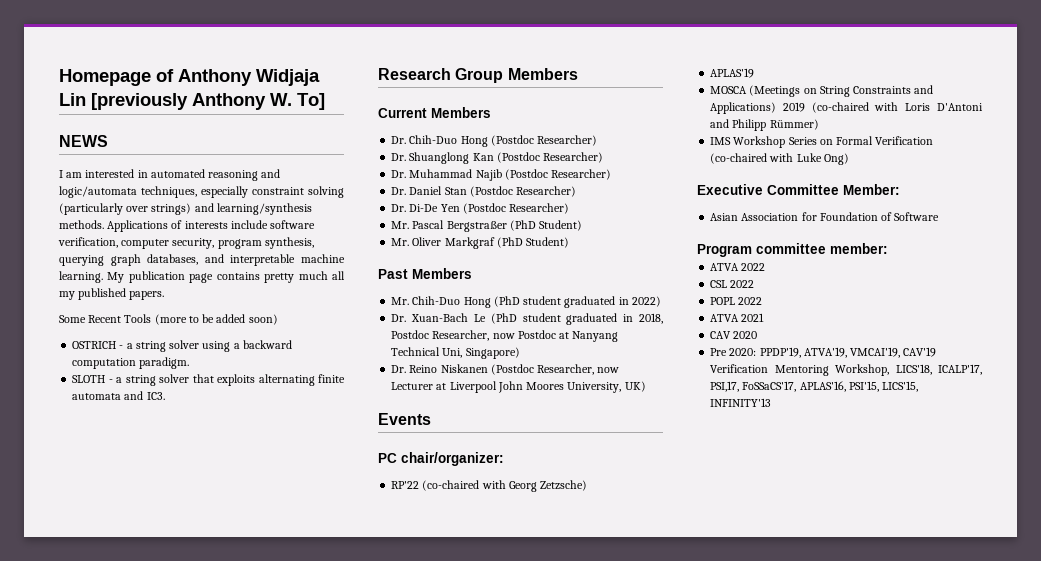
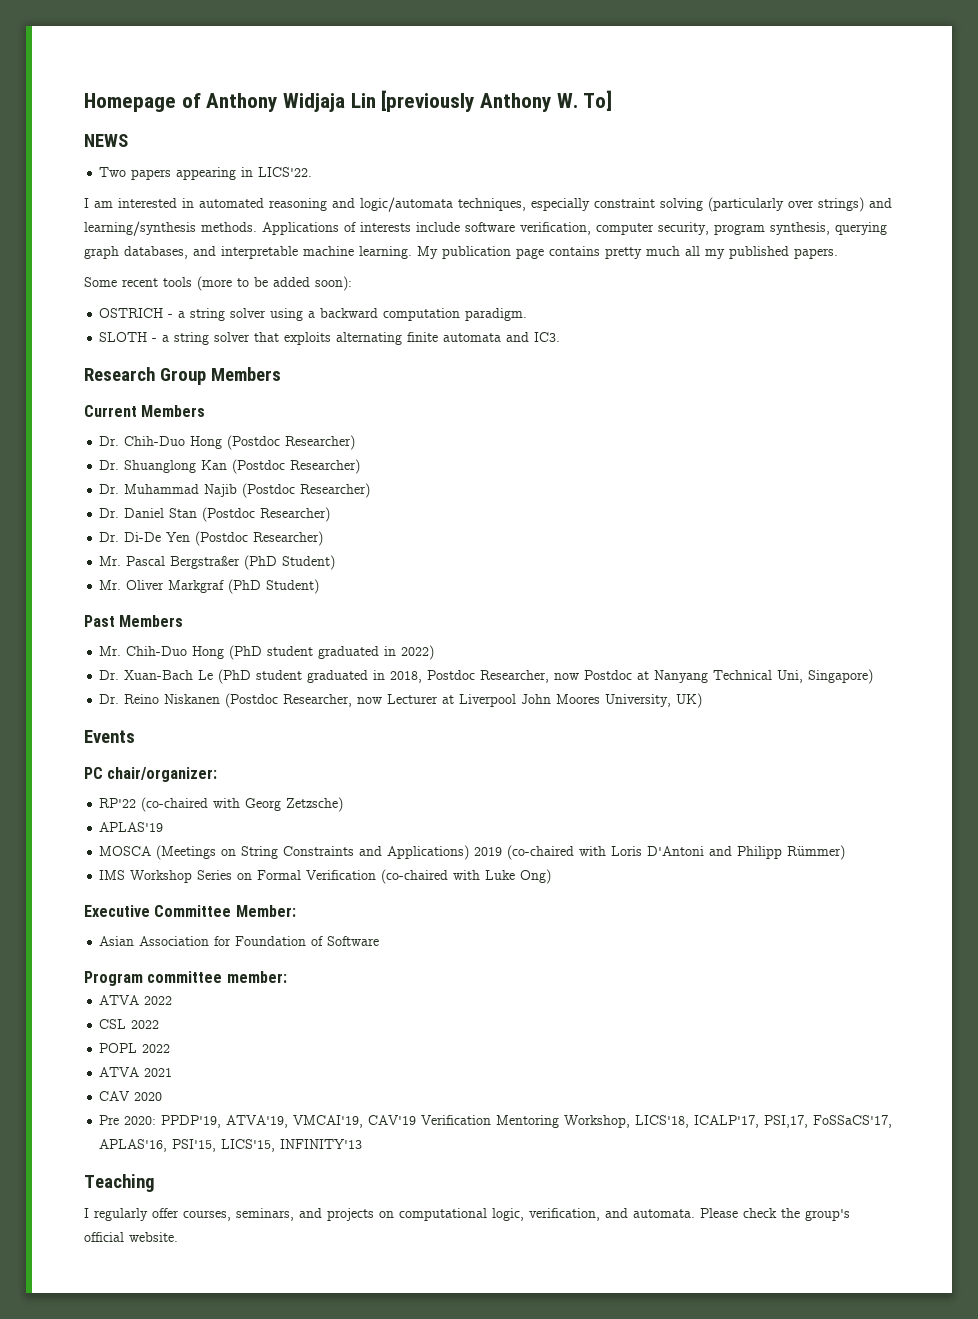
(108, 141) none -> [99,167,313,180] // Two papers appearing in LICS'22.
[88,314,152,323] Recent Tools -> [122,277,192,287] recent tools
[248,314,278,325] soon) -> [315,276,352,291] soon):
(772, 402) none -> [84,1174,155,1192] [84,1208,850,1221] [84,1232,178,1242] // Teaching // I regularly offer courses, seminars, and projects on computational logic, verification, and automata. Please check the group's official website.

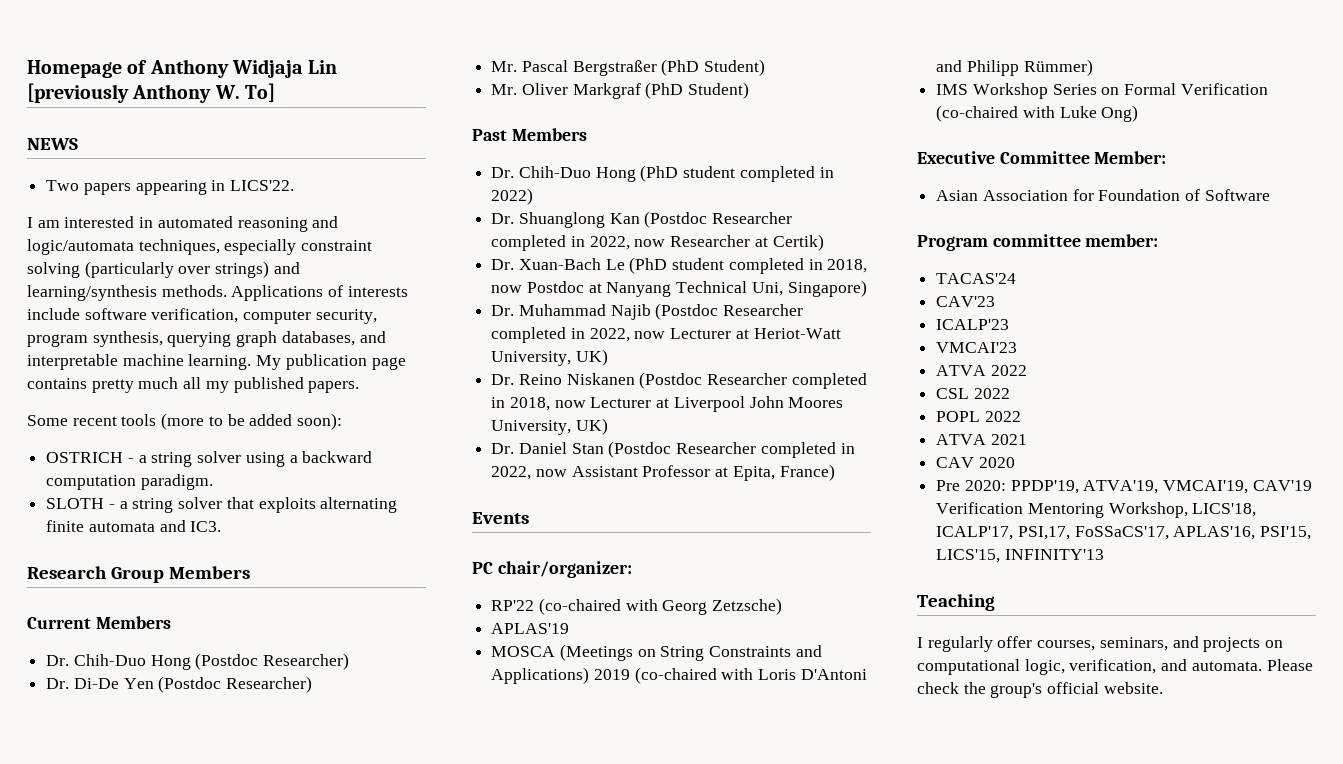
[99,459,361,474] [99,483,371,498] [99,507,331,522] // Dr. Shuanglong Kan (Postdoc Researcher) // Dr. Muhammad Najib (Postdoc Researcher) // Dr. Daniel Stan (Postdoc Researcher) -> (350, 661) none
[99,646,122,656] Mr. -> [491,167,515,178] Dr.
[318,646,380,659] graduated -> [739,166,815,182] completed
(435, 652) none -> [491,211,793,228] [491,234,824,251] // Dr. Shuanglong Kan (Postdoc Researcher completed in 2022, now Researcher at Certik)
[307,670,550,683] graduated in 2018, Postdoc Researcher, -> [728,258,868,274] completed in 2018,
(874, 676) none -> [491,303,804,320] [491,327,841,343] [491,349,608,366] // Dr. Muhammad Najib (Postdoc Researcher completed in 2022, now Lecturer at Heriot-Watt University, UK)
[283,694,353,707] Researcher, -> [707,373,867,389] [491,397,550,411] Researcher completed in 2018,
(703, 700) none -> [491,441,855,458] [491,464,835,481] // Dr. Daniel Stan (Postdoc Researcher completed in 2022, now Assistant Professor at Epita, France)
(287, 977) none -> [936,273,1017,284] [936,296,996,307] [936,319,1010,330] [936,342,1018,353] // TACAS'24 // CAV'23 // ICALP'23 // VMCAI'23

